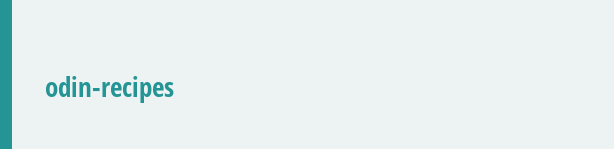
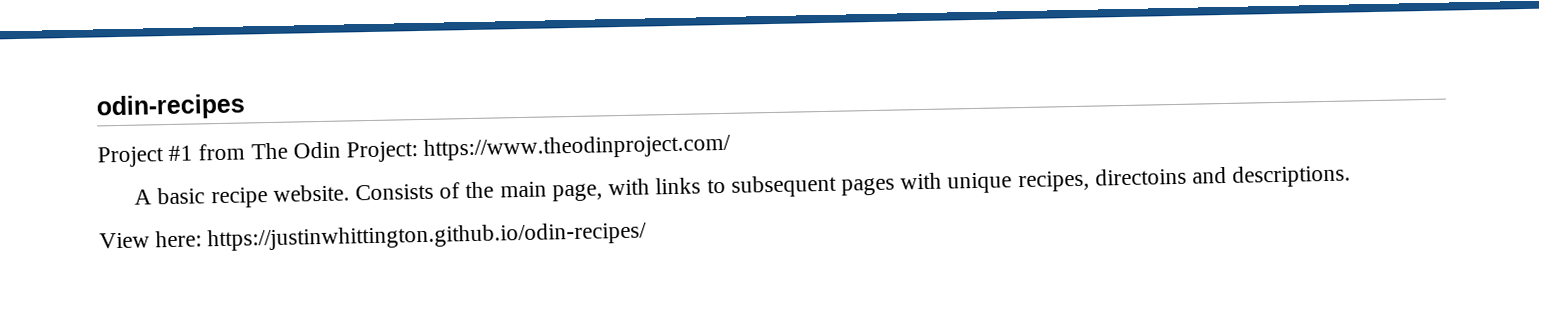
(174, 89) none -> [97,133,732,168] [134,164,1352,209] [99,221,648,252] // Project #1 from The Odin Project: https://www.theodinproject.com/ // A basic recipe website. Consists of the main page, with links to subsequent pages with unique recipes, directoins and descriptions. // View here: https://justinwhittington.github.io/odin-recipes/

